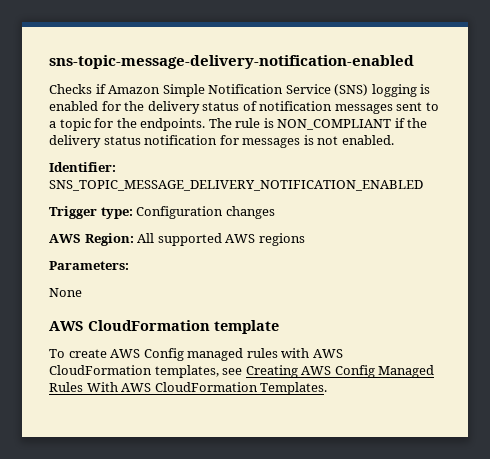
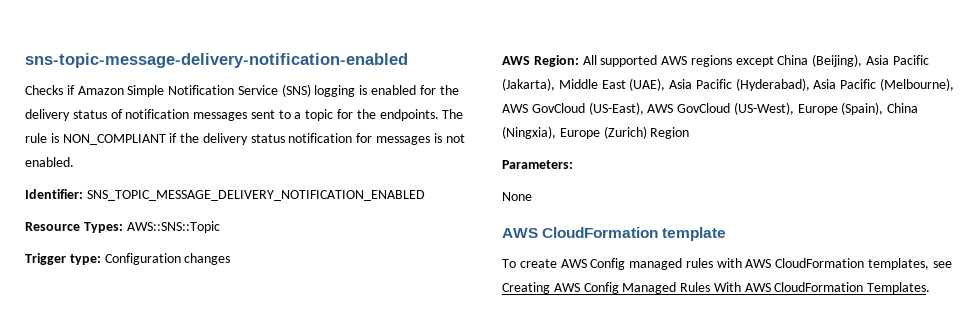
(423, 185) none -> [25,221,220,233] // Resource Types: AWS::SNS::Topic
(305, 239) none -> [735,54,929,67] [502,78,955,91] [502,102,919,115] [502,126,690,139] except China (Beijing), Asia Pacific (Jakarta), Middle East (UAE), Asia Pacific (Hyderabad), Asia Pacific (Melbourne), AWS GovCloud (US-East), AWS GovCloud (US-West), Europe (Spain), China (Ningxia), Europe (Zurich) Region

